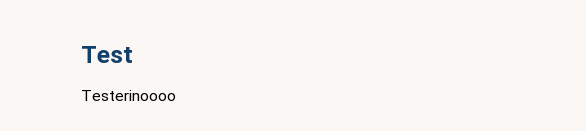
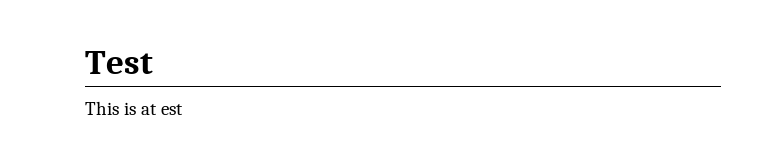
[81,90,176,101] Testerinoooo -> [85,101,184,115] This is at est

